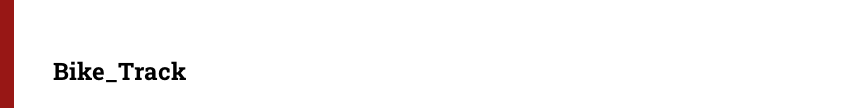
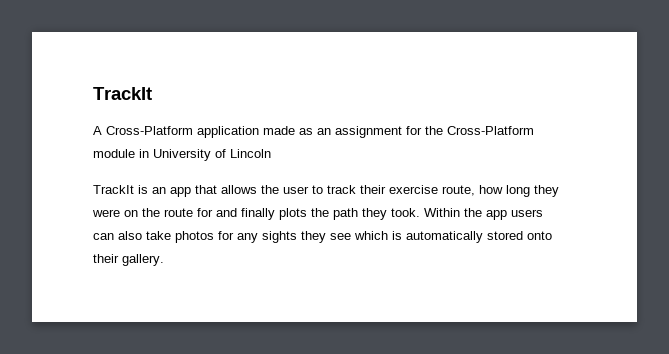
[53,61,186,83] Bike_Track -> [93,87,152,100] [93,126,534,138] [93,149,271,161] [93,185,559,197] [92,208,543,220] [93,231,552,243] [93,254,164,266] TrackIt // A Cross-Platform application made as an assignment for the Cross-Platform module in University of Lincoln // TrackIt is an app that allows the user to track their exercise route, how long they were on the route for and finally plots the path they took. Within the app users can also take photos for any sights they see which is automatically stored onto their gallery.

